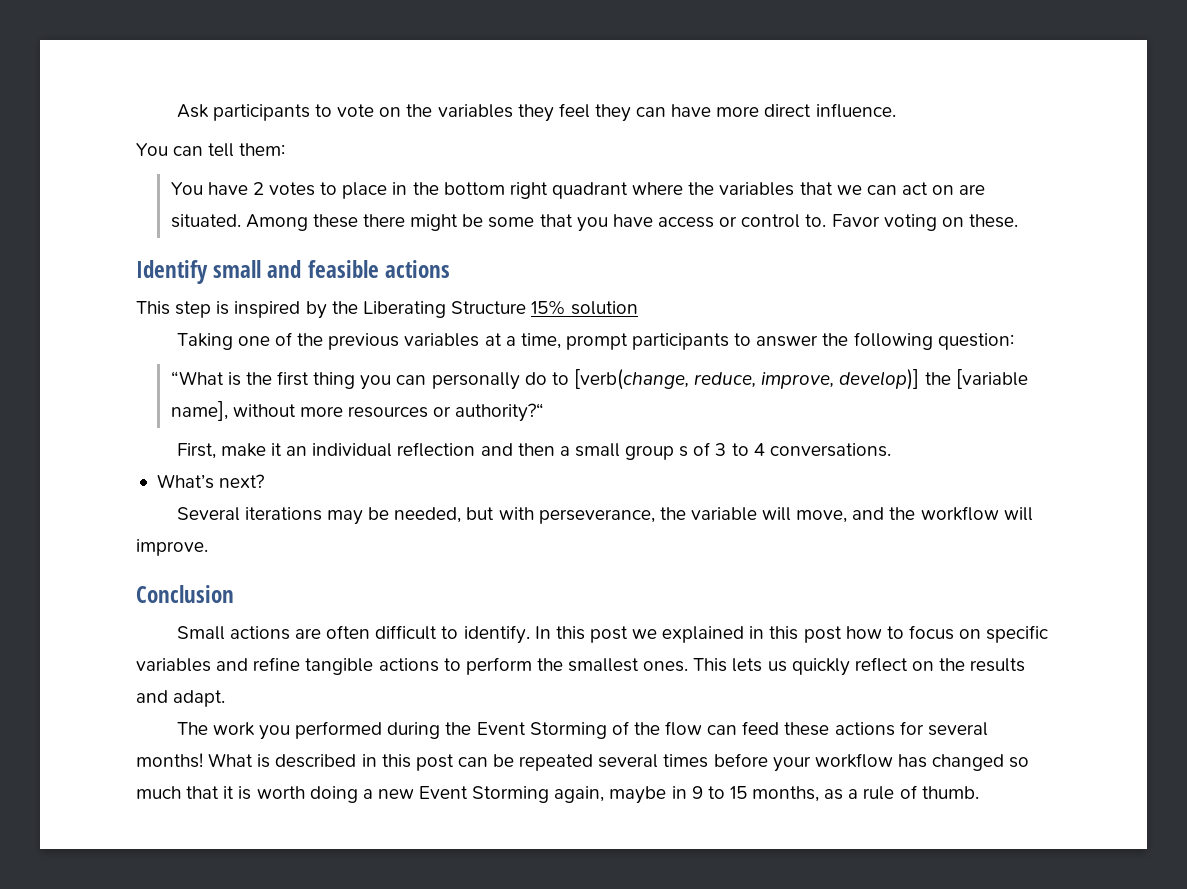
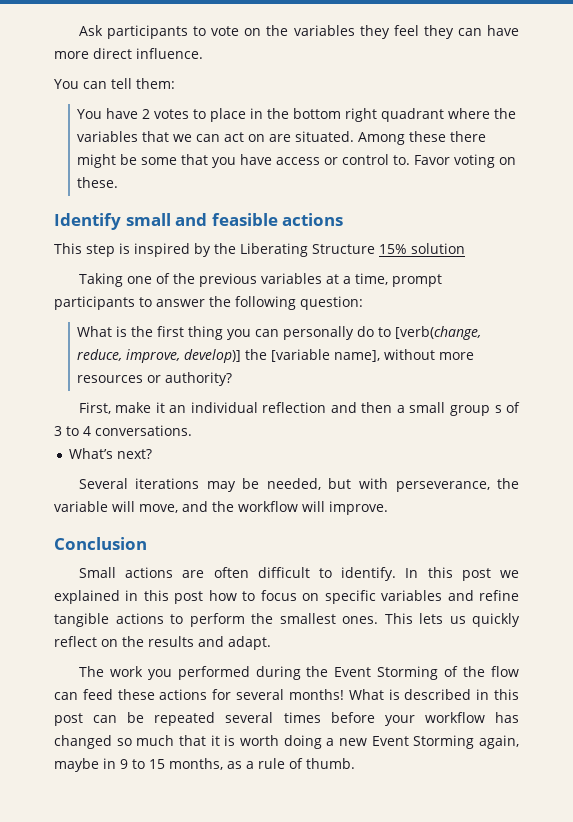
[170,371,224,385] “What -> [77,326,113,337] What
[455,403,545,422] authority?“ -> [165,372,233,386] authority?

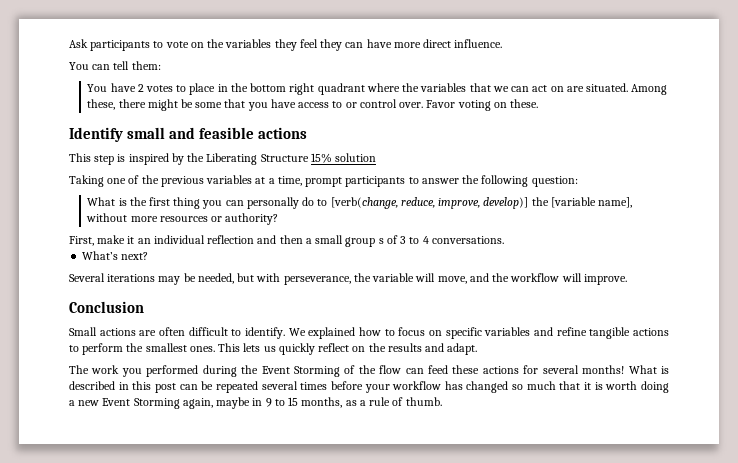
[409,131,447,142] these -> [87,99,116,110] these,
(321, 161) none -> [332,101,343,108] to
[393,155,411,165] to. -> [399,102,424,108] over.
[405,567,519,581] [54,590,204,604] In this post we explained in this post -> [288,327,356,339] We explained

